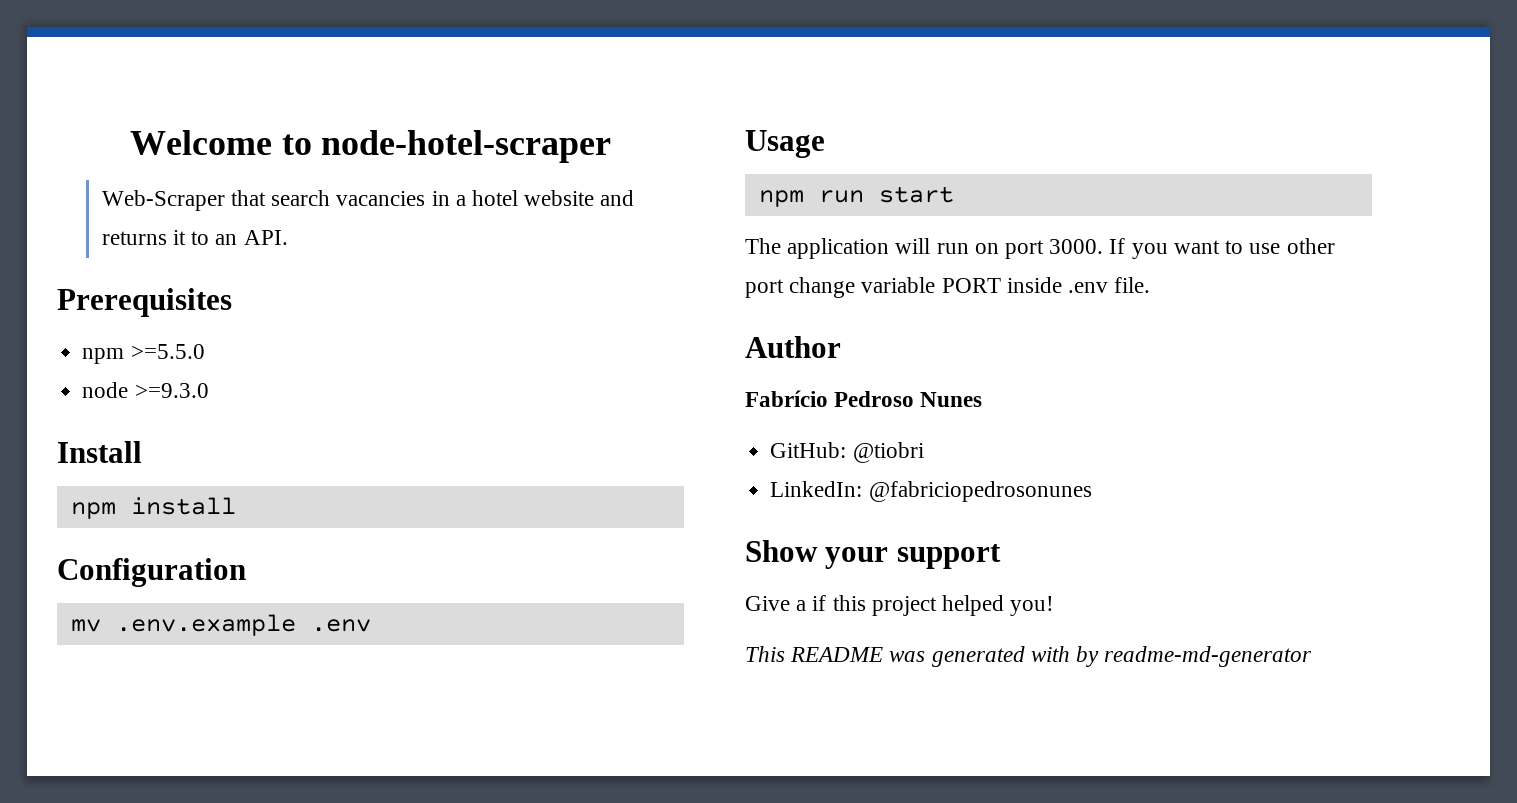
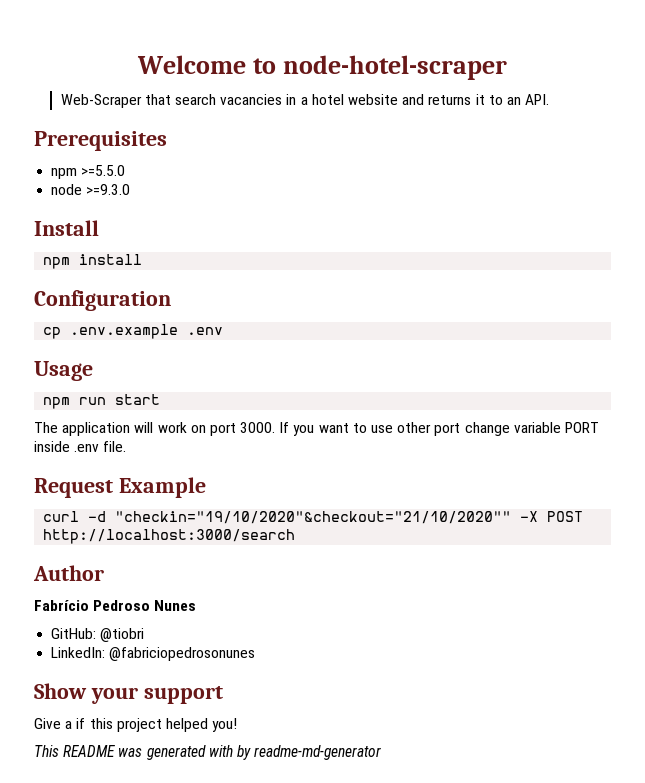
[70,619,101,632] mv -> [43,327,62,339] cp
[936,243,969,254] run -> [157,422,187,433] work
(1151, 285) none -> [34,477,206,498] [43,511,584,524] [43,529,296,544] // Request Example // curl -d "checkin="19/10/2020"&checkout="21/10/2020"" -X POST http://localhost:3000/search

